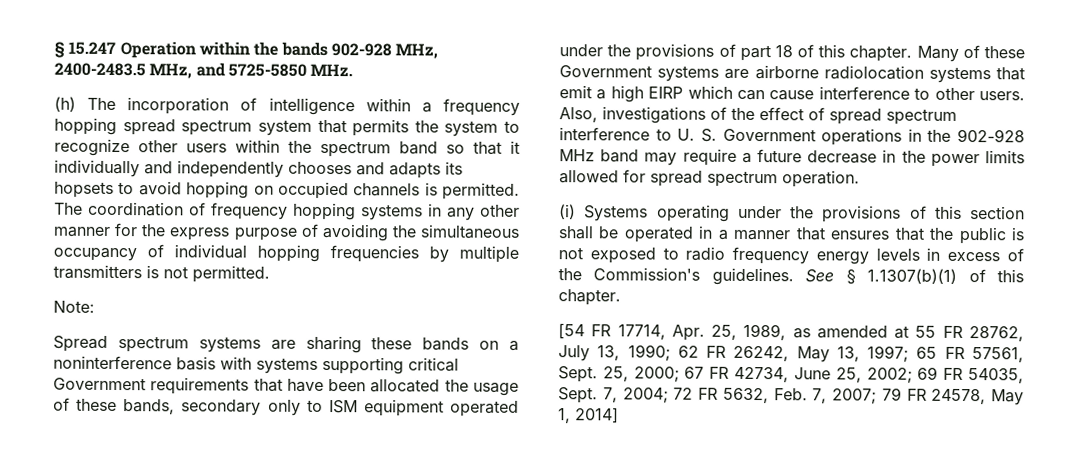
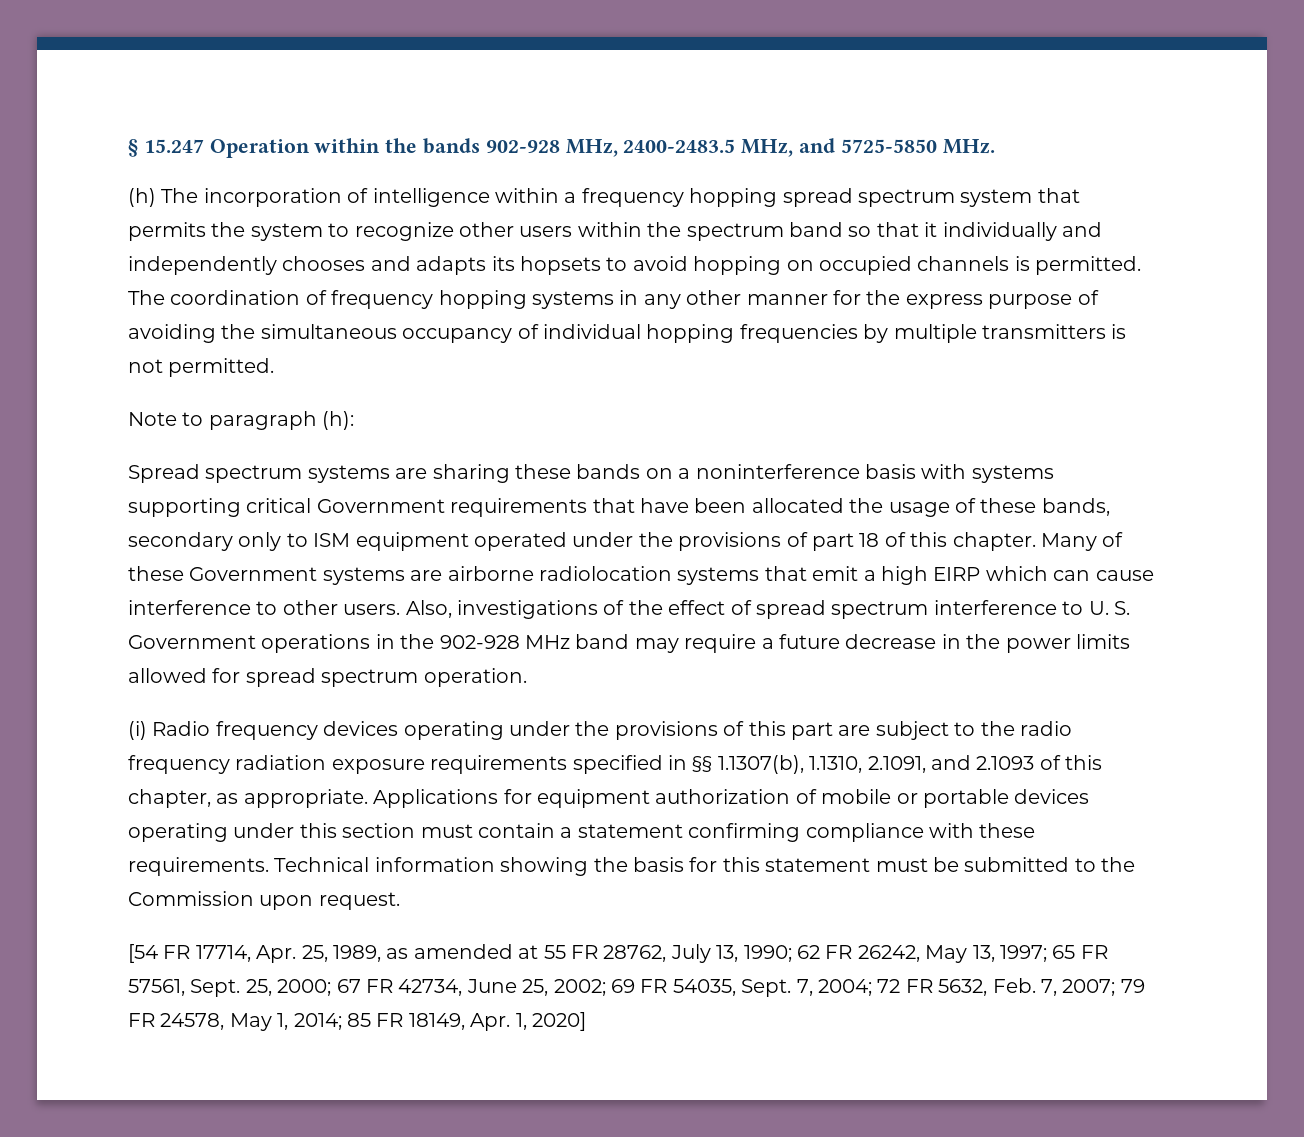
[53,300,95,313] Note: -> [128,411,355,430] Note to paragraph (h):
[584,205,649,222] Systems -> [152,721,399,740] Radio frequency devices
[970,206,1025,220] [558,225,1025,245] [558,246,1024,265] [558,267,1024,286] [558,289,621,306] section shall be operated in a manner that ensures that the public is not exposed to radio frequency energy levels in excess of the Commission's guidelines. See § 1.1307(b)(1) of this chapter. -> [790,721,1072,740] [128,755,1103,774] [128,789,1090,808] [128,823,1036,842] [128,857,1136,876] [128,891,400,910] part are subject to the radio frequency radiation exposure requirements specified in §§ 1.1307(b), 1.1310, 2.1091, and 2.1093 of this chapter, as appropriate. Applications for equipment authorization of mobile or portable devices operating under this section must contain a statement confirming compliance with these requirements. Technical information showing the basis for this statement must be submitted to the Commission upon request.
[575,407,619,424] 2014] -> [293,1012,586,1031] 2014; 85 FR 18149, Apr. 1, 2020]

